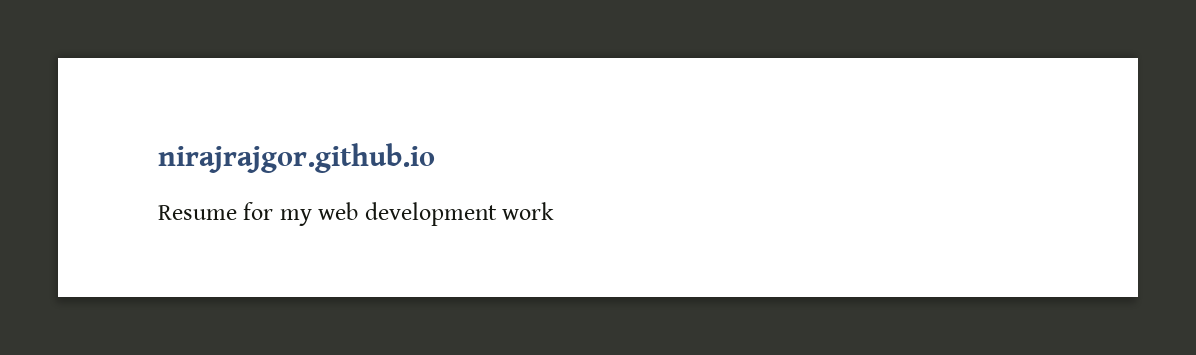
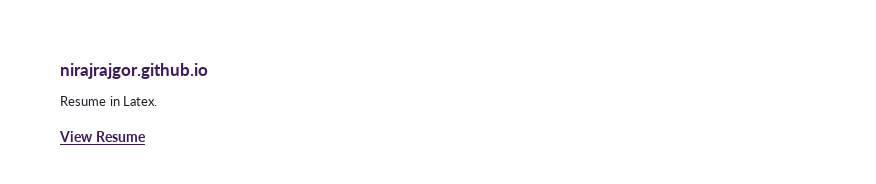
[243,202,555,226] for my web development work -> [109,96,158,106] [59,131,146,142] in Latex. // View Resume

